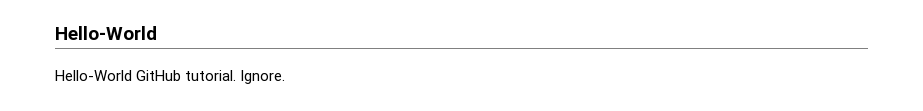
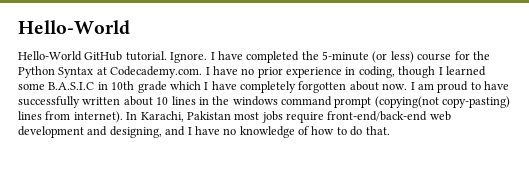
(286, 77) none -> [210,51,490,63] [18,66,486,78] [18,81,509,93] [18,96,511,108] [18,111,451,123] [18,126,390,138] I have completed the 5-minute (or less) course for the Python Syntax at Codecademy.com. I have no prior experience in coding, though I learned some B.A.S.I.C in 10th grade which I have completely forgotten about now. I am proud to have successfully written about 10 lines in the windows command prompt (copying(not copy-pasting) lines from internet). In Karachi, Pakistan most jobs require front-end/back-end web development and designing, and I have no knowledge of how to do that.

